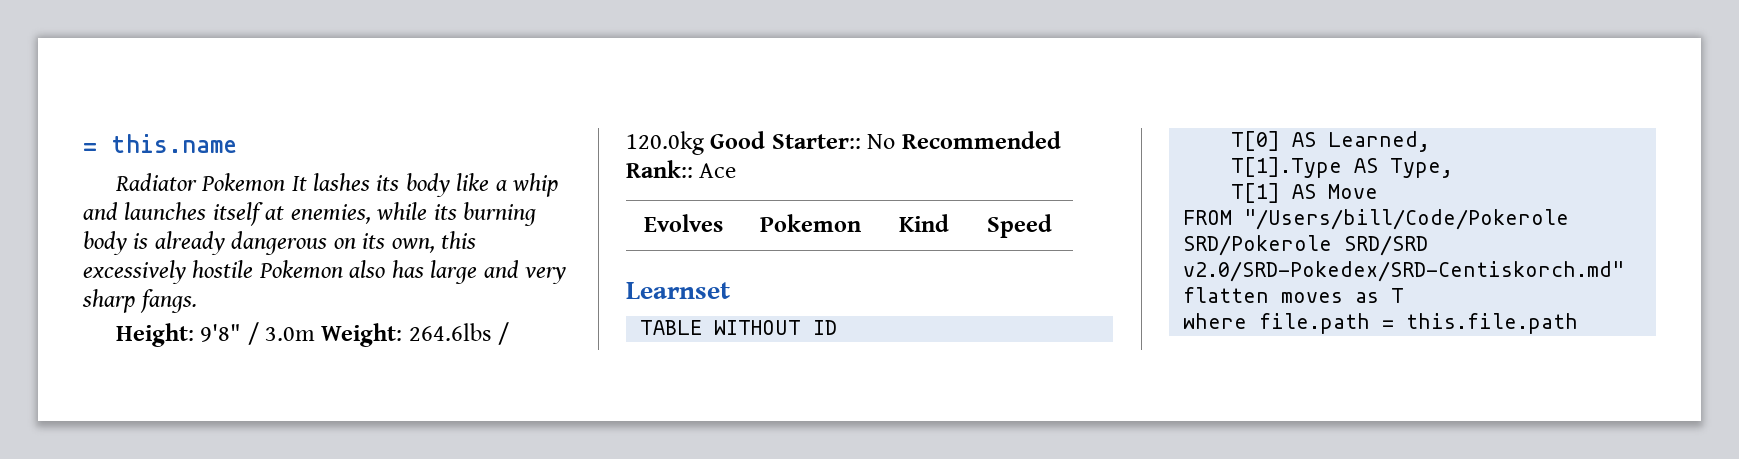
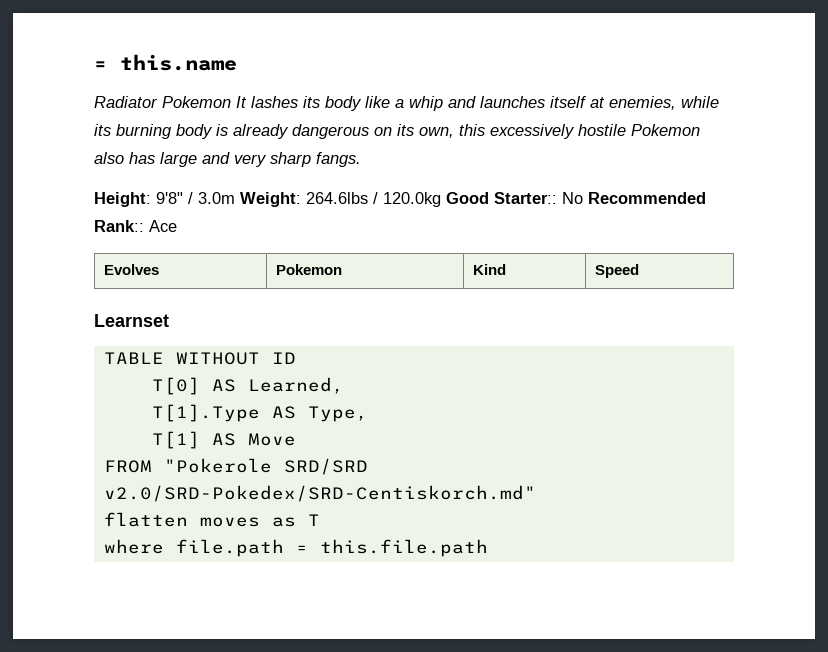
[1244,209,1570,230] [1183,235,1333,256] "/Users/bill/Code/Pokerole SRD/Pokerole -> [163,458,272,473] "Pokerole

